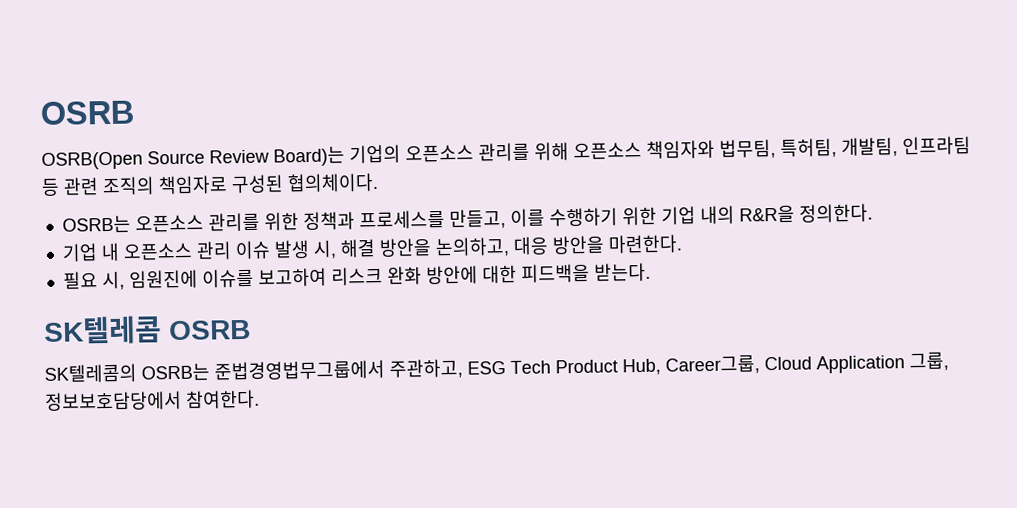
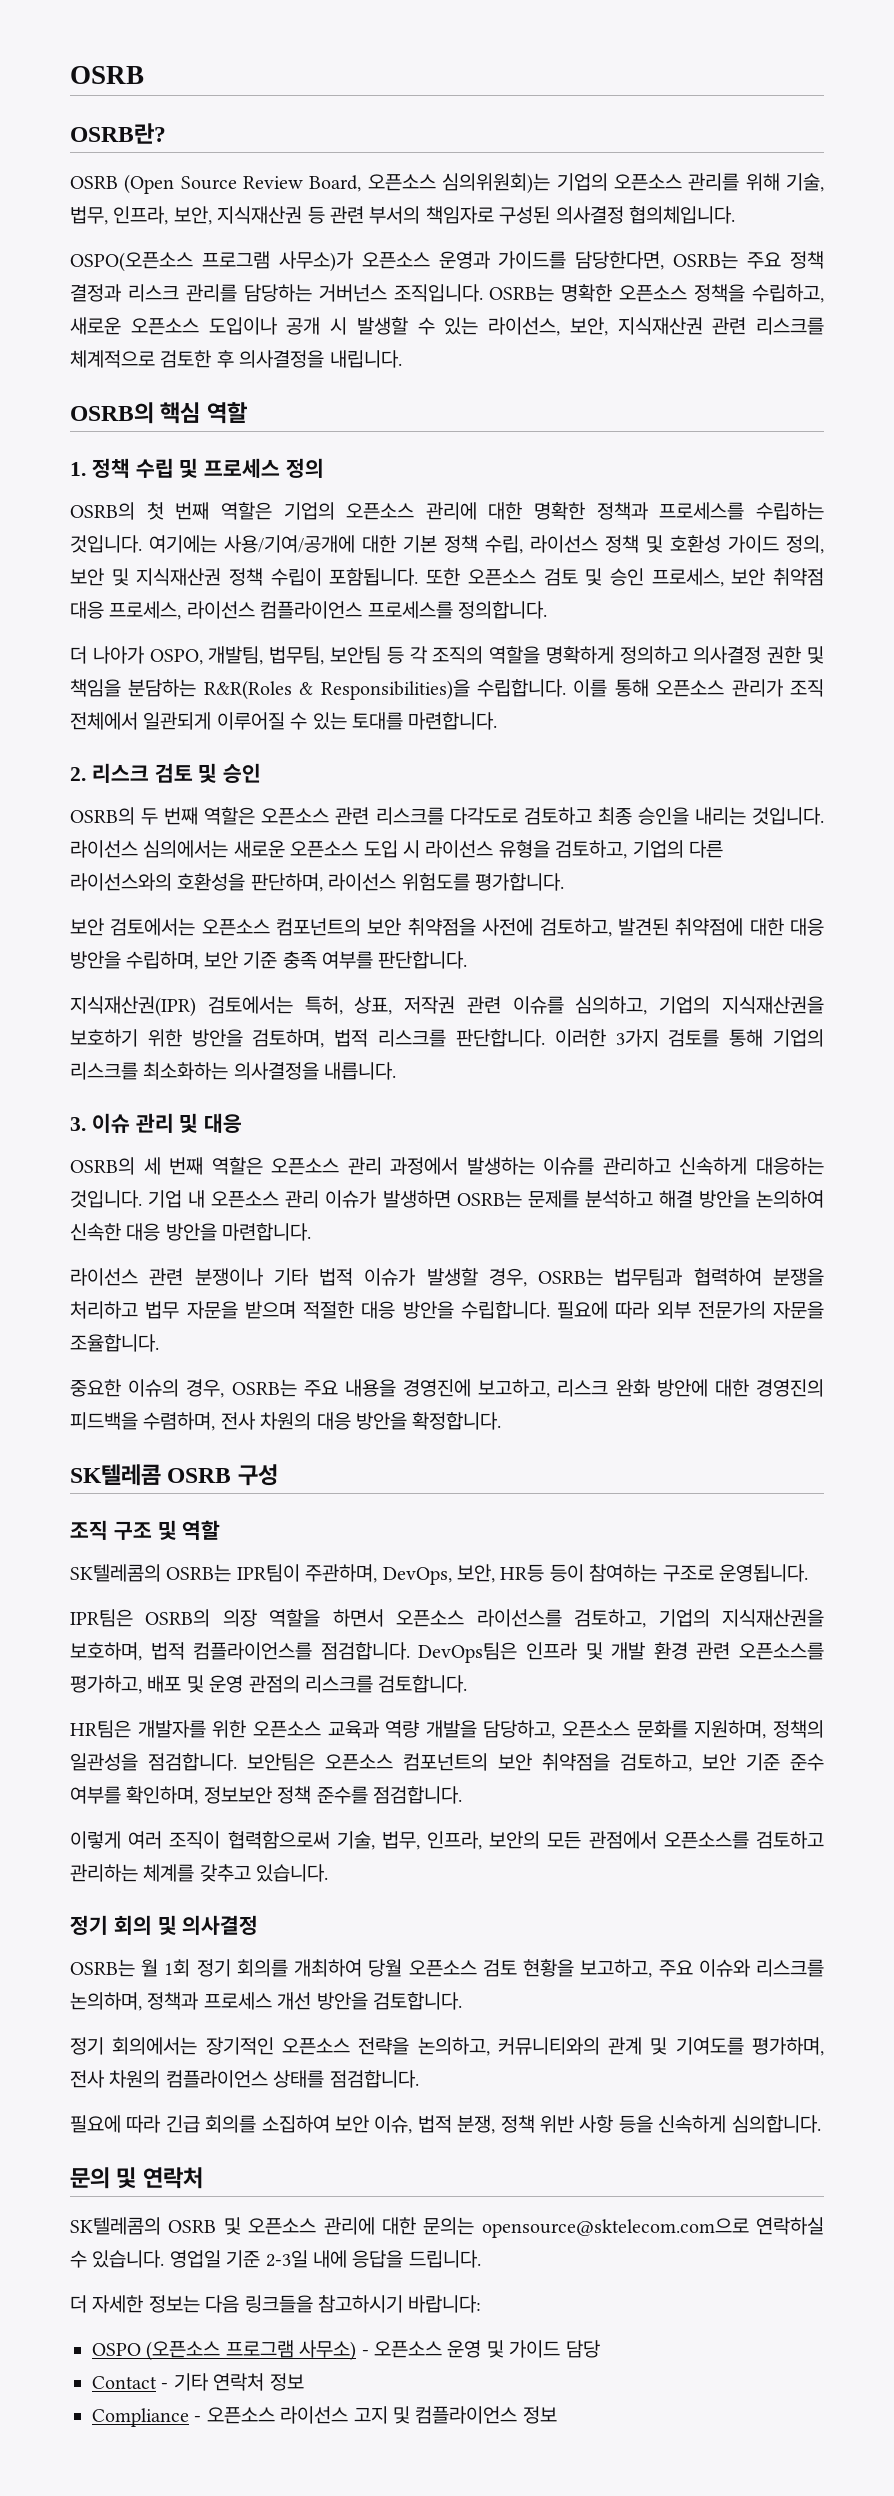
[40,100,135,126] [41,136,971,170] OSRB // OSRB(Open Source Review Board)는 기업의 오픈소스 관리를 위해 오픈소스 책임자와 법무팀, 특허팀, 개발팀, 인프라팀 -> [70,66,144,84] [70,123,166,144] [70,173,825,194] [70,206,303,225] OSRB // OSRB란? // OSRB (Open Source Review Board, 오픈소스 심의위원회)는 기업의 오픈소스 관리를 위해 기술, 법무, 인프라, 보안, 지식재산권
[102,176,155,196] 조직의 -> [369,206,421,224] 부서의
[287,172,379,193] [61,203,873,234] [61,234,682,262] [62,262,651,291] [43,315,251,345] [44,351,949,383] [45,389,260,411] 협의체이다. // OSRB는 오픈소스 관리를 위한 정책과 프로세스를 만들고, 이를 수행하기 위한 기업 내의 R&R을 정의한다. // 기업 내 오픈소스 관리 이슈 발생 시, 해결 방안을 논의하고, 대응 방안을 마련한다. // 필요 시, 임원진에 이슈를 보고하여 리스크 완화 방안에 대한 피드백을 받는다. // SK텔레콤 OSRB // SK텔레콤의 OSRB는 준법경영법무그룹에서 주관하고, ESG Tech Product Hub, Career그룹, Cloud Application 그룹, 정보보호담당에서 참여한다. -> [555,206,735,224] [70,251,825,272] [70,284,824,303] [70,317,824,336] [70,350,402,368] [70,402,247,424] [70,458,325,478] [70,502,824,520] [70,535,824,554] [70,568,825,587] [70,601,547,620] [70,646,825,665] [70,679,824,700] [70,712,498,730] [70,763,262,783] [70,807,824,825] [70,840,723,859] [70,873,564,892] [70,918,825,937] [70,951,468,970] [70,996,824,1017] [70,1029,825,1048] [70,1062,397,1080] [70,1113,243,1133] [70,1157,824,1175] [70,1190,824,1208] [70,1223,312,1241] [70,1268,824,1287] [70,1301,824,1319] [70,1334,159,1352] [70,1379,824,1398] [70,1412,502,1431] [70,1464,278,1486] [70,1520,221,1540] [70,1564,808,1585] [70,1609,825,1628] [70,1642,825,1663] [70,1675,468,1694] [70,1720,824,1739] [70,1753,824,1772] [70,1786,462,1805] [70,1831,824,1850] [70,1864,329,1882] [70,1915,259,1935] [70,1959,825,1978] [70,1992,462,2011] [70,2037,824,2056] [70,2070,419,2088] [70,2115,821,2134] [70,2167,203,2189] [70,2217,824,2238] [70,2250,481,2268] [70,2295,482,2313] [92,2340,600,2361] [92,2373,304,2391] [92,2406,557,2427] 의사결정 협의체입니다. // OSPO(오픈소스 프로그램 사무소)가 오픈소스 운영과 가이드를 담당한다면, OSRB는 주요 정책 결정과 리스크 관리를 담당하는 거버넌스 조직입니다. OSRB는 명확한 오픈소스 정책을 수립하고, 새로운 오픈소스 도입이나 공개 시 발생할 수 있는 라이선스, 보안, 지식재산권 관련 리스크를 체계적으로 검토한 후 의사결정을 내립니다. // OSRB의 핵심 역할 // 1. 정책 수립 및 프로세스 정의 // OSRB의 첫 번째 역할은 기업의 오픈소스 관리에 대한 명확한 정책과 프로세스를 수립하는 것입니다. 여기에는 사용/기여/공개에 대한 기본 정책 수립, 라이선스 정책 및 호환성 가이드 정의, 보안 및 지식재산권 정책 수립이 포함됩니다. 또한 오픈소스 검토 및 승인 프로세스, 보안 취약점 대응 프로세스, 라이선스 컴플라이언스 프로세스를 정의합니다. // 더 나아가 OSPO, 개발팀, 법무팀, 보안팀 등 각 조직의 역할을 명확하게 정의하고 의사결정 권한 및 책임을 분담하는 R&R(Roles & Responsibilities)을 수립합니다. 이를 통해 오픈소스 관리가 조직 전체에서 일관되게 이루어질 수 있는 토대를 마련합니다. // 2. 리스크 검토 및 승인 // OSRB의 두 번째 역할은 오픈소스 관련 리스크를 다각도로 검토하고 최종 승인을 내리는 것입니다. 라이선스 심의에서는 새로운 오픈소스 도입 시 라이선스 유형을 검토하고, 기업의 다른 라이선스와의 호환성을 판단하며, 라이선스 위험도를 평가합니다. // 보안 검토에서는 오픈소스 컴포넌트의 보안 취약점을 사전에 검토하고, 발견된 취약점에 대한 대응 방안을 수립하며, 보안 기준 충족 여부를 판단합니다. // 지식재산권(IPR) 검토에서는 특허, 상표, 저작권 관련 이슈를 심의하고, 기업의 지식재산권을 보호하기 위한 방안을 검토하며, 법적 리스크를 판단합니다. 이러한 3가지 검토를 통해 기업의 리스크를 최소화하는 의사결정을 내릅니다. // 3. 이슈 관리 및 대응 // OSRB의 세 번째 역할은 오픈소스 관리 과정에서 발생하는 이슈를 관리하고 신속하게 대응하는 것입니다. 기업 내 오픈소스 관리 이슈가 발생하면 OSRB는 문제를 분석하고 해결 방안을 논의하여 신속한 대응 방안을 마련합니다. // 라이선스 관련 분쟁이나 기타 법적 이슈가 발생할 경우, OSRB는 법무팀과 협력하여 분쟁을 처리하고 법무 자문을 받으며 적절한 대응 방안을 수립합니다. 필요에 따라 외부 전문가의 자문을 조율합니다. // 중요한 이슈의 경우, OSRB는 주요 내용을 경영진에 보고하고, 리스크 완화 방안에 대한 경영진의 피드백을 수렴하며, 전사 차원의 대응 방안을 확정합니다. // SK텔레콤 OSRB 구성 // 조직 구조 및 역할 // SK텔레콤의 OSRB는 IPR팀이 주관하며, DevOps, 보안, HR등 등이 참여하는 구조로 운영됩니다. // IPR팀은 OSRB의 의장 역할을 하면서 오픈소스 라이선스를 검토하고, 기업의 지식재산권을 보호하며, 법적 컴플라이언스를 점검합니다. DevOps팀은 인프라 및 개발 환경 관련 오픈소스를 평가하고, 배포 및 운영 관점의 리스크를 검토합니다. // HR팀은 개발자를 위한 오픈소스 교육과 역량 개발을 담당하고, 오픈소스 문화를 지원하며, 정책의 일관성을 점검합니다. 보안팀은 오픈소스 컴포넌트의 보안 취약점을 검토하고, 보안 기준 준수 여부를 확인하며, 정보보안 정책 준수를 점검합니다. // 이렇게 여러 조직이 협력함으로써 기술, 법무, 인프라, 보안의 모든 관점에서 오픈소스를 검토하고 관리하는 체계를 갖추고 있습니다. // 정기 회의 및 의사결정 // OSRB는 월 1회 정기 회의를 개최하여 당월 오픈소스 검토 현황을 보고하고, 주요 이슈와 리스크를 논의하며, 정책과 프로세스 개선 방안을 검토합니다. // 정기 회의에서는 장기적인 오픈소스 전략을 논의하고, 커뮤니티와의 관계 및 기여도를 평가하며, 전사 차원의 컴플라이언스 상태를 점검합니다. // 필요에 따라 긴급 회의를 소집하여 보안 이슈, 법적 분쟁, 정책 위반 사항 등을 신속하게 심의합니다. // 문의 및 연락처 // SK텔레콤의 OSRB 및 오픈소스 관리에 대한 문의는 opensource@sktelecom.com으로 연락하실 수 있습니다. 영업일 기준 2-3일 내에 응답을 드립니다. // 더 자세한 정보는 다음 링크들을 참고하시기 바랍니다: // OSPO (오픈소스 프로그램 사무소) - 오픈소스 운영 및 가이드 담당 // Contact - 기타 연락처 정보 // Compliance - 오픈소스 라이선스 고지 및 컴플라이언스 정보

